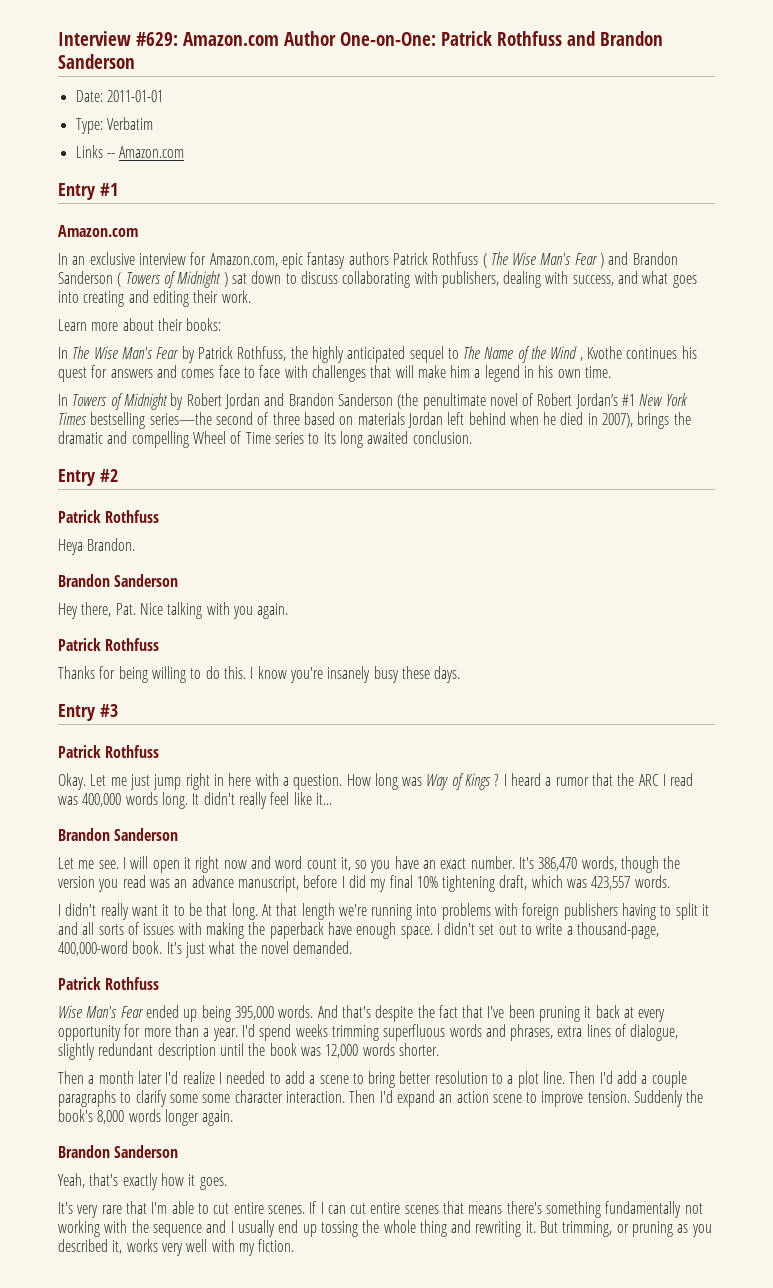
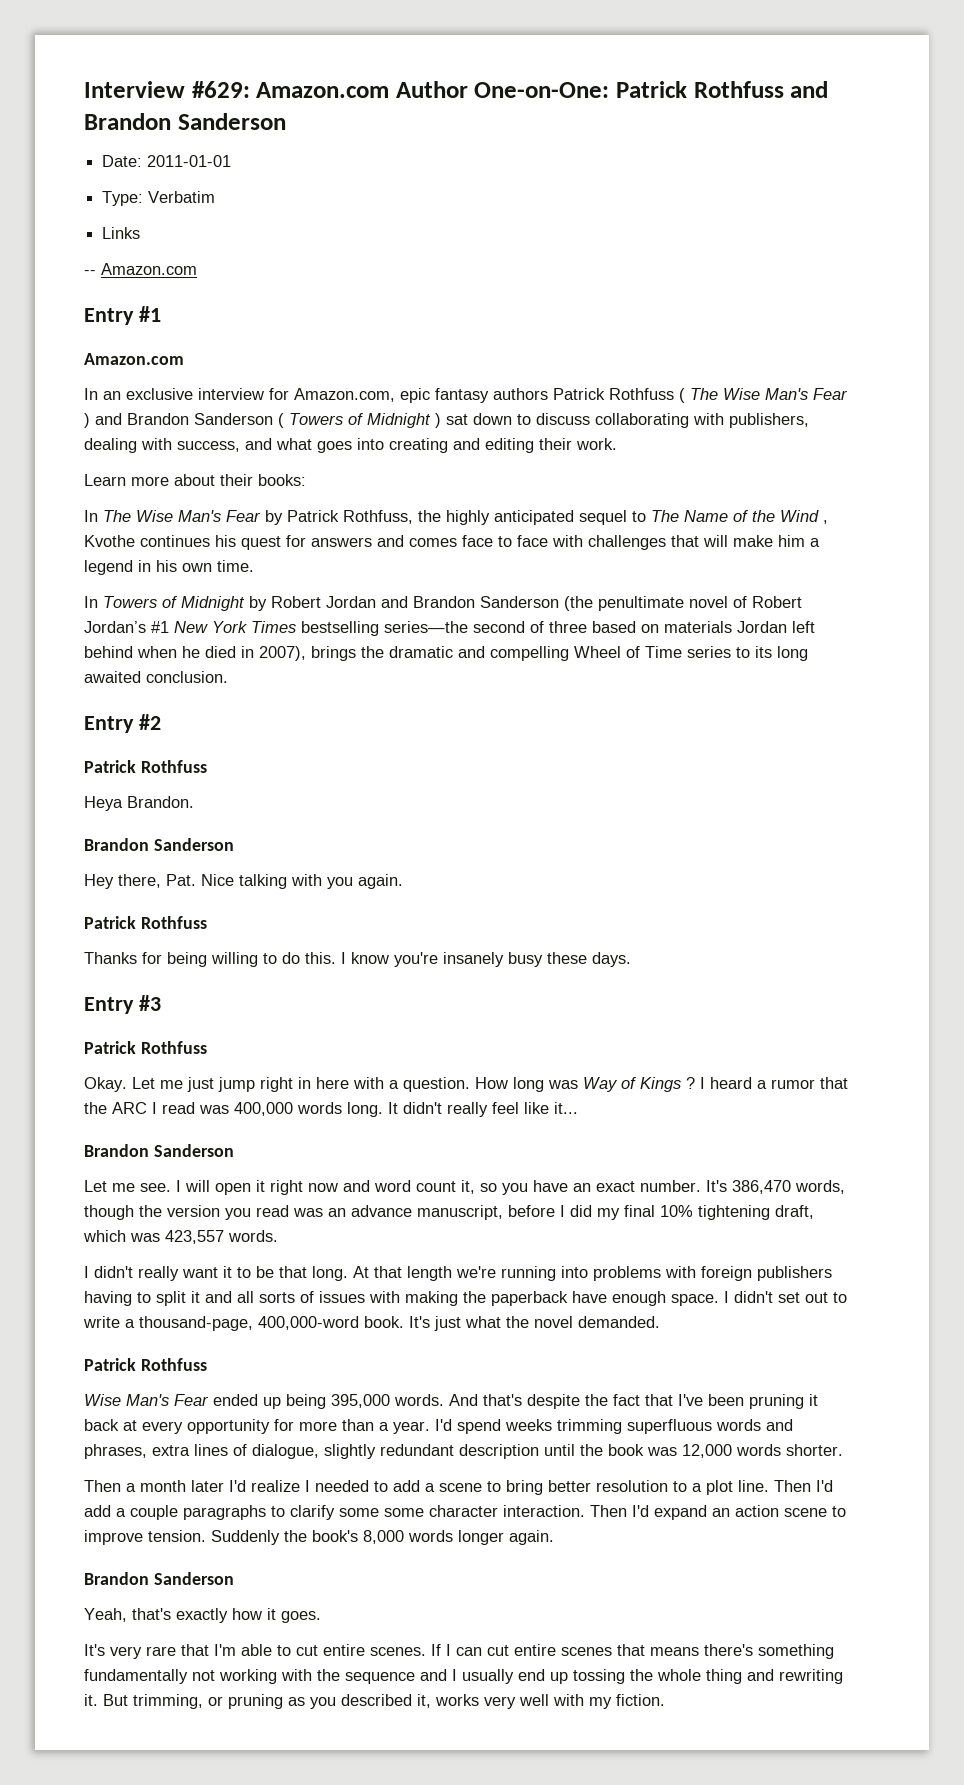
(103, 151) none -> (141, 233) //

